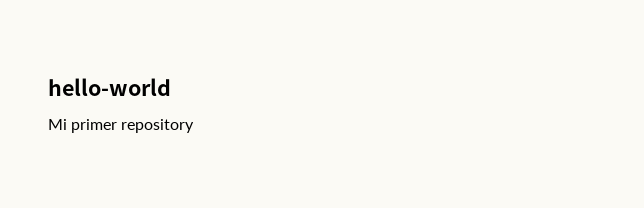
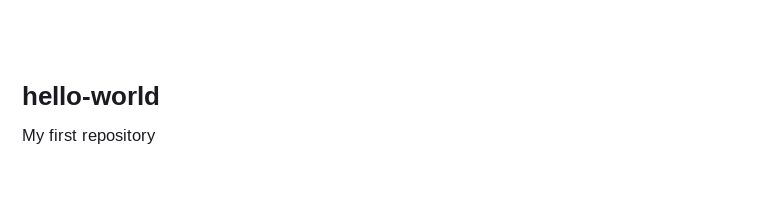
[48,119,118,133] Mi primer -> [22,129,77,144] My first

